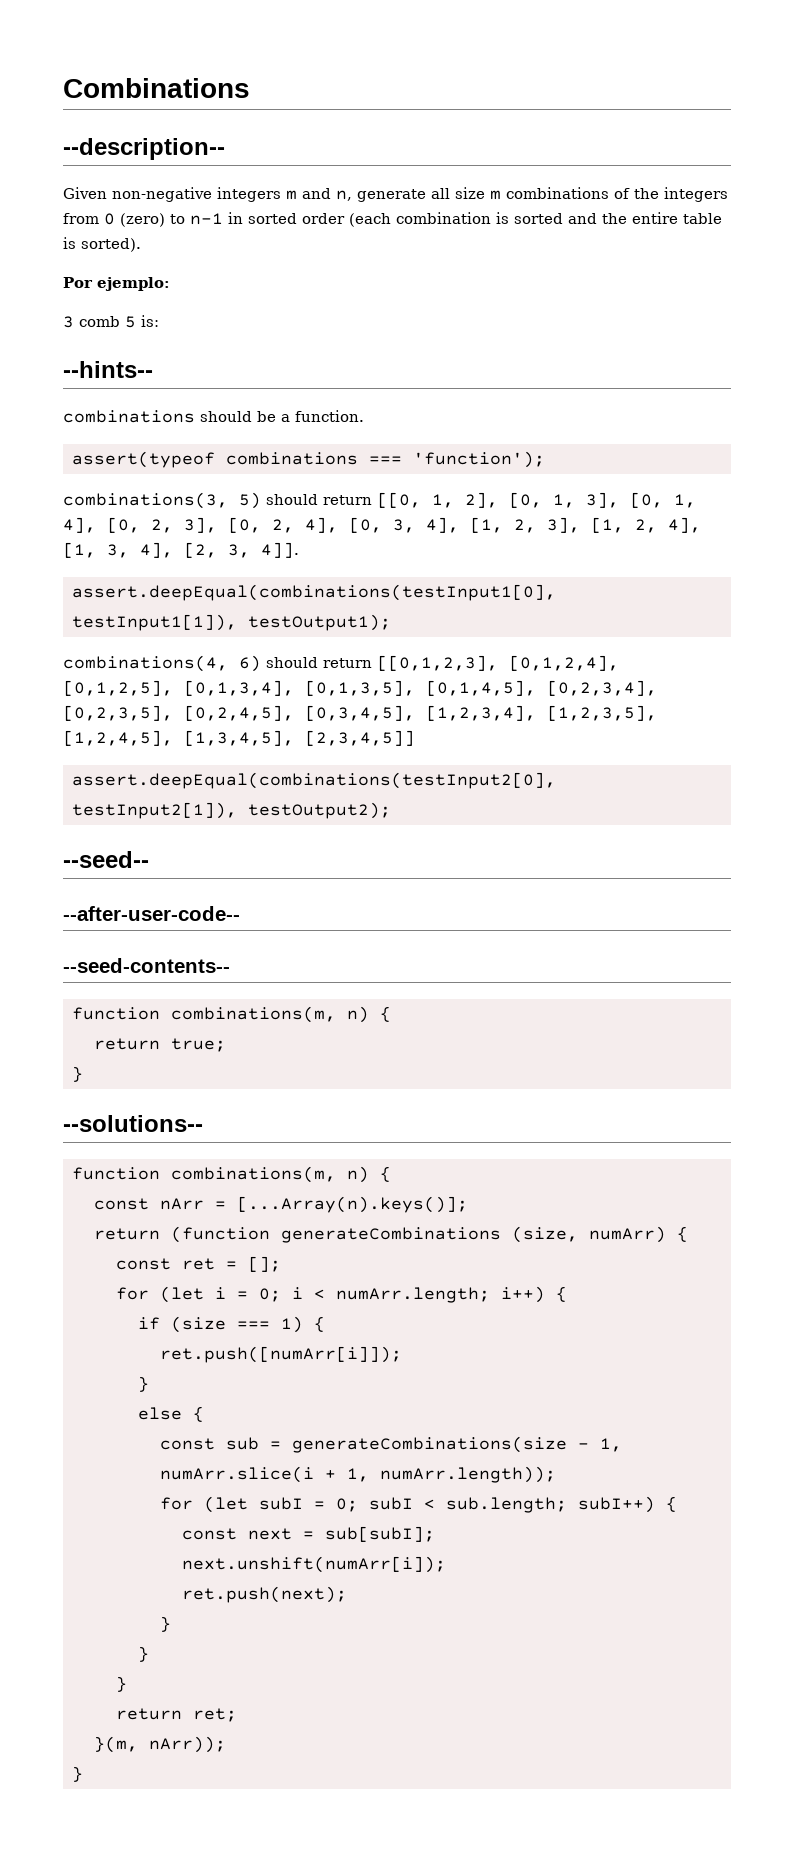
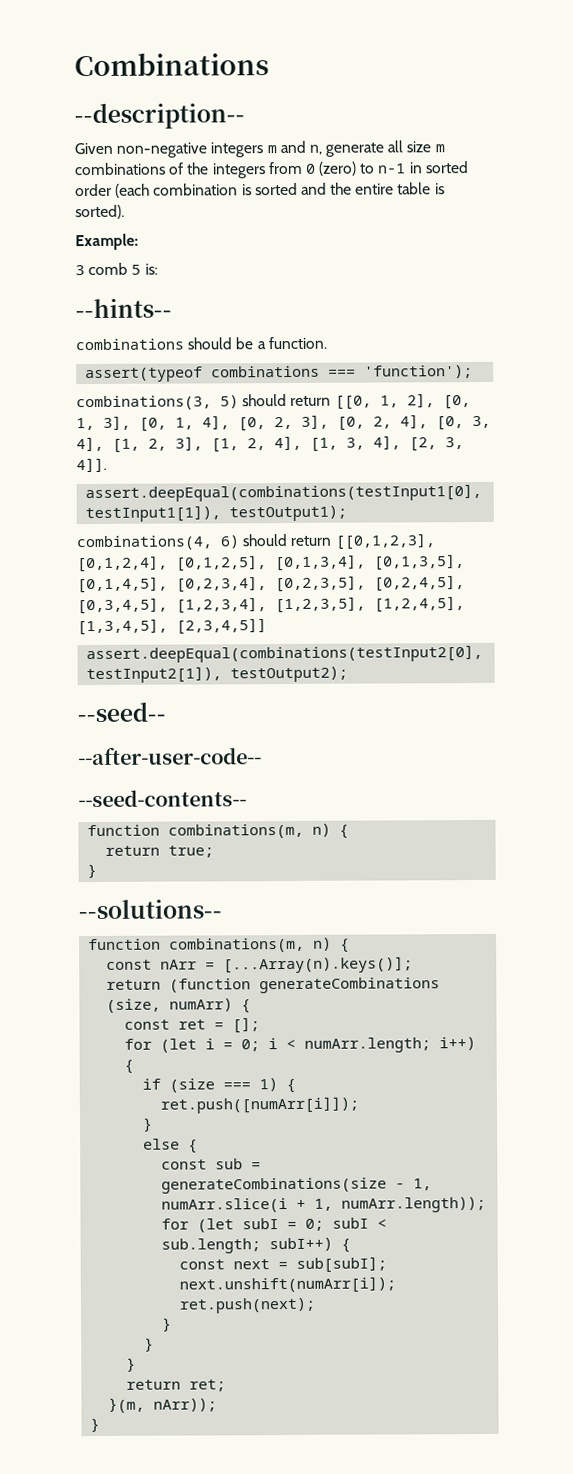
[63,277,170,291] Por ejemplo: -> [75,233,139,251] Example:

